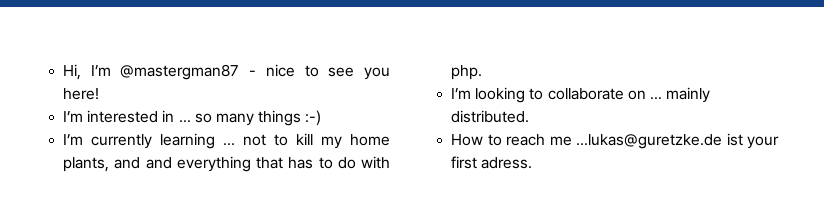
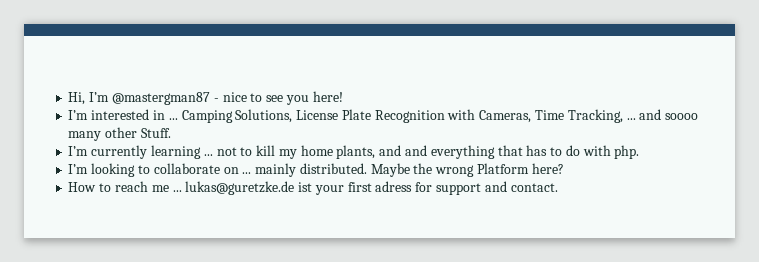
[194,110,322,126] so many things :-) -> [181,109,699,123] [68,127,171,141] Camping Solutions, License Plate Recognition with Cameras, Time Tracking, ... and soooo many other Stuff.
(530, 116) none -> [370,163,564,177] Maybe the wrong Platform here?
[576,134,723,149] ...lukas@guretzke.de -> [172,181,295,195] ... lukas@guretzke.de
[481,157,533,169] adress. -> [375,181,558,195] adress for support and contact.

